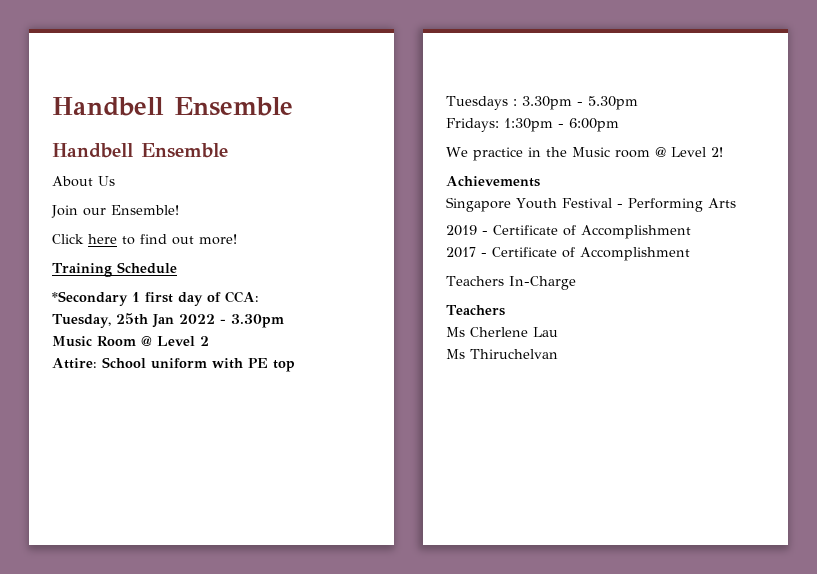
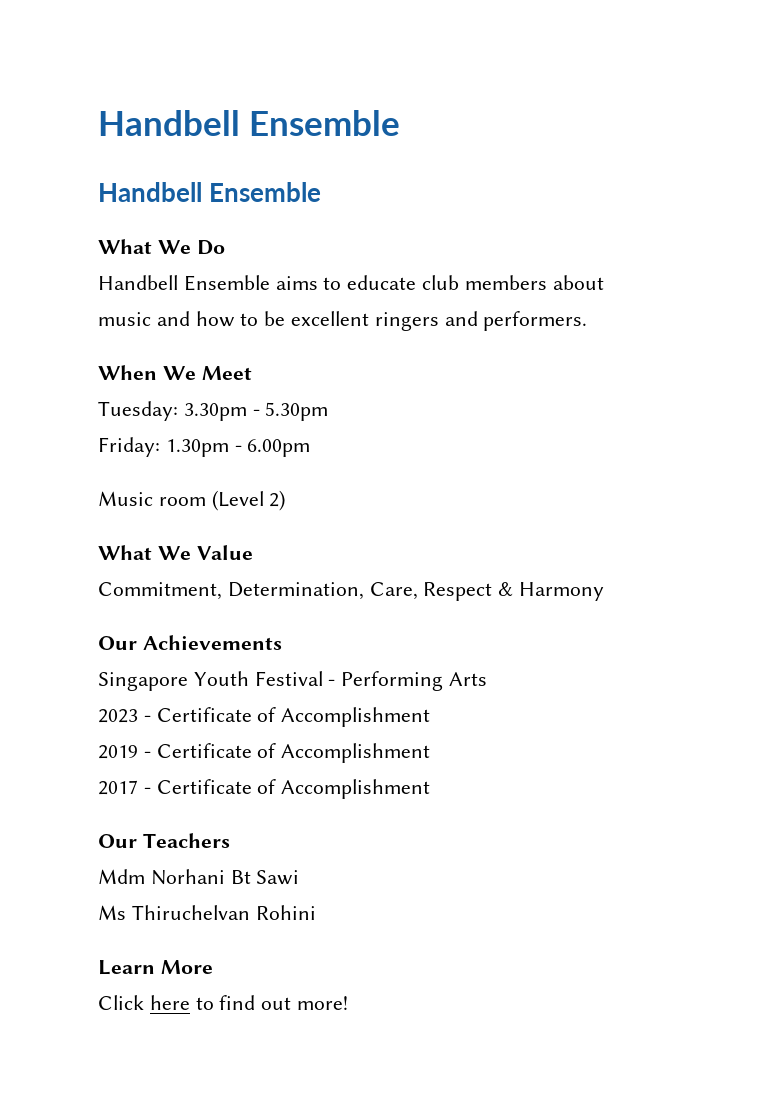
[52,176,115,187] [51,205,179,218] [52,234,237,245] [52,262,177,277] [52,291,259,306] [52,313,284,328] [52,336,209,347] [52,357,295,372] [446,96,638,110] [446,118,619,132] [446,147,723,161] About Us // Join our Ensemble! // Click here to find out more! // Training Schedule // *Secondary 1 first day of CCA: // Tuesday, 25th Jan 2022 - 3.30pm // Music Room @ Level 2 // Attire: School uniform with PE top // Tuesdays : 3.30pm - 5.30pm // Fridays: 1:30pm - 6:00pm // We practice in the Music room @ Level 2! // -> [98,239,225,255] [98,275,604,291] [98,311,588,331] [98,365,252,380] [98,401,329,421] [98,437,311,457] [98,490,286,511] [98,545,253,560] [98,582,605,601] [98,636,137,650] What We Do // Handbell Ensemble aims to educate club members about music and how to be excellent ringers and performers. // When We Meet // Tuesday: 3.30pm - 5.30pm // Friday: 1.30pm - 6.00pm // Music room (Level 2) // What We Value // Commitment, Determination, Care, Respect & Harmony // Our
(736, 203) none -> [98,707,431,727] // 2023 - Certificate of Accomplishment
[446,276,576,290] Teachers In-Charge // -> [98,834,137,848] Our
[446,327,558,337] [446,349,558,359] Ms Cherlene Lau // Ms Thiruchelvan -> [98,869,300,885] [98,905,316,920] [98,960,213,975] [98,995,349,1010] Mdm Norhani Bt Sawi // Ms Thiruchelvan Rohini // Learn More // Click here to find out more!

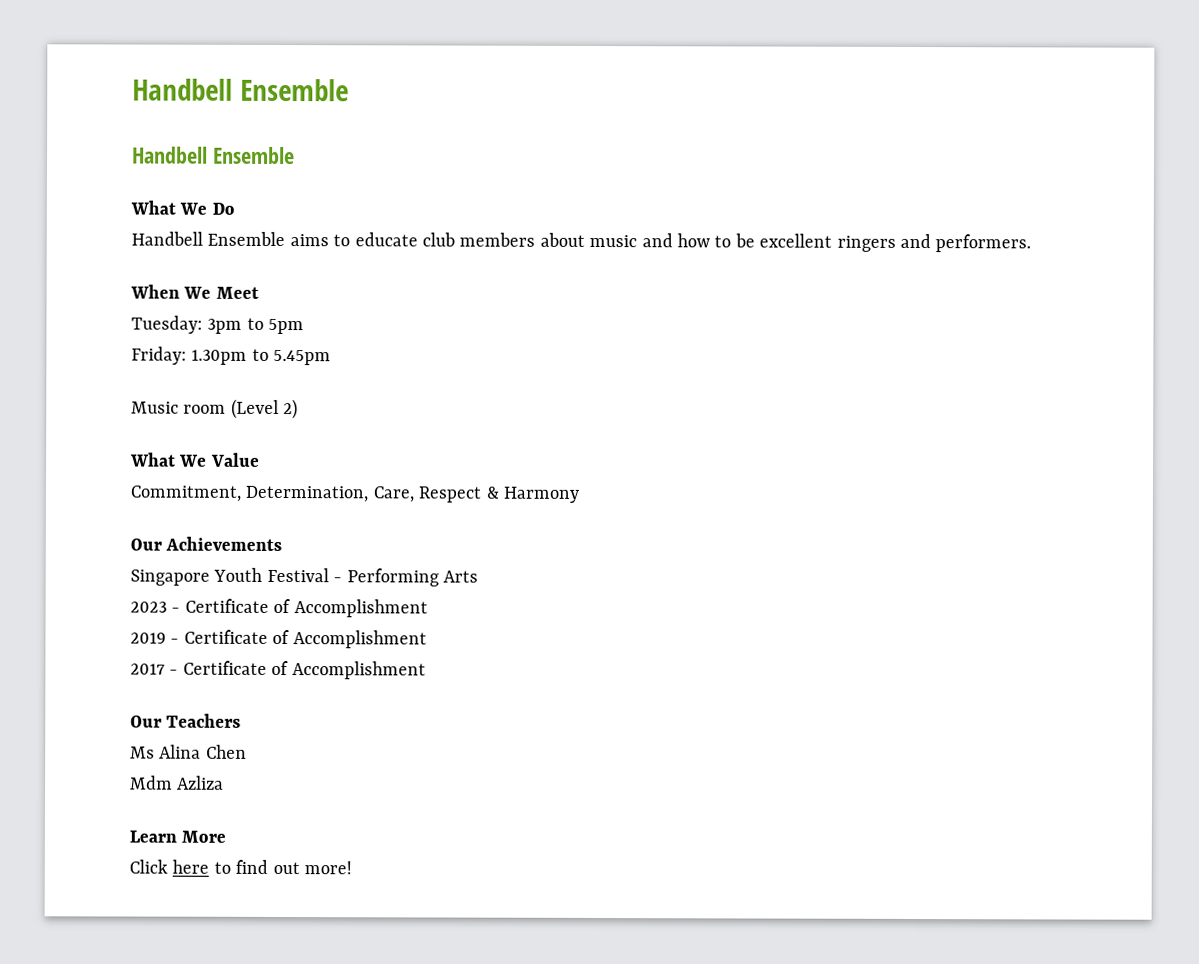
[183,402,329,421] 3.30pm - 5.30pm -> [207,317,305,335] 3pm to 5pm
[234,439,311,457] - 6.00pm -> [251,348,332,366] to 5.45pm
[98,869,300,885] [98,905,316,920] Mdm Norhani Bt Sawi // Ms Thiruchelvan Rohini -> [130,744,247,759] [130,775,225,790] Ms Alina Chen // Mdm Azliza

